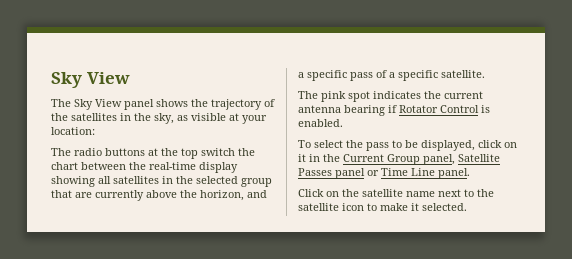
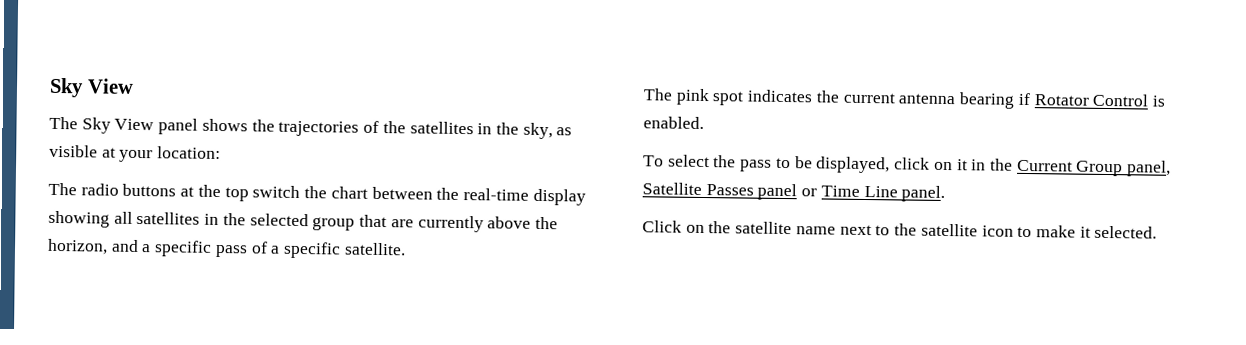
[211,99,262,110] trajectory -> [278,120,360,137] trajectories

